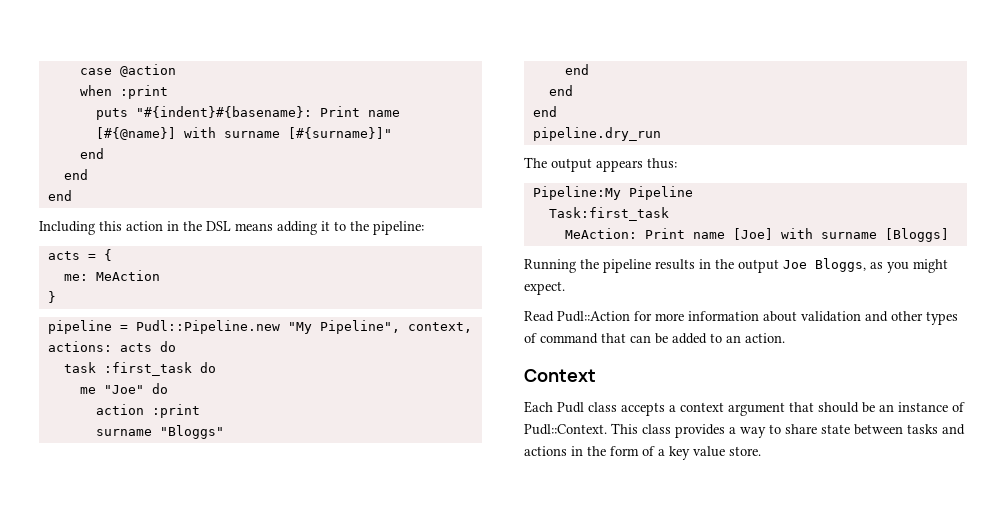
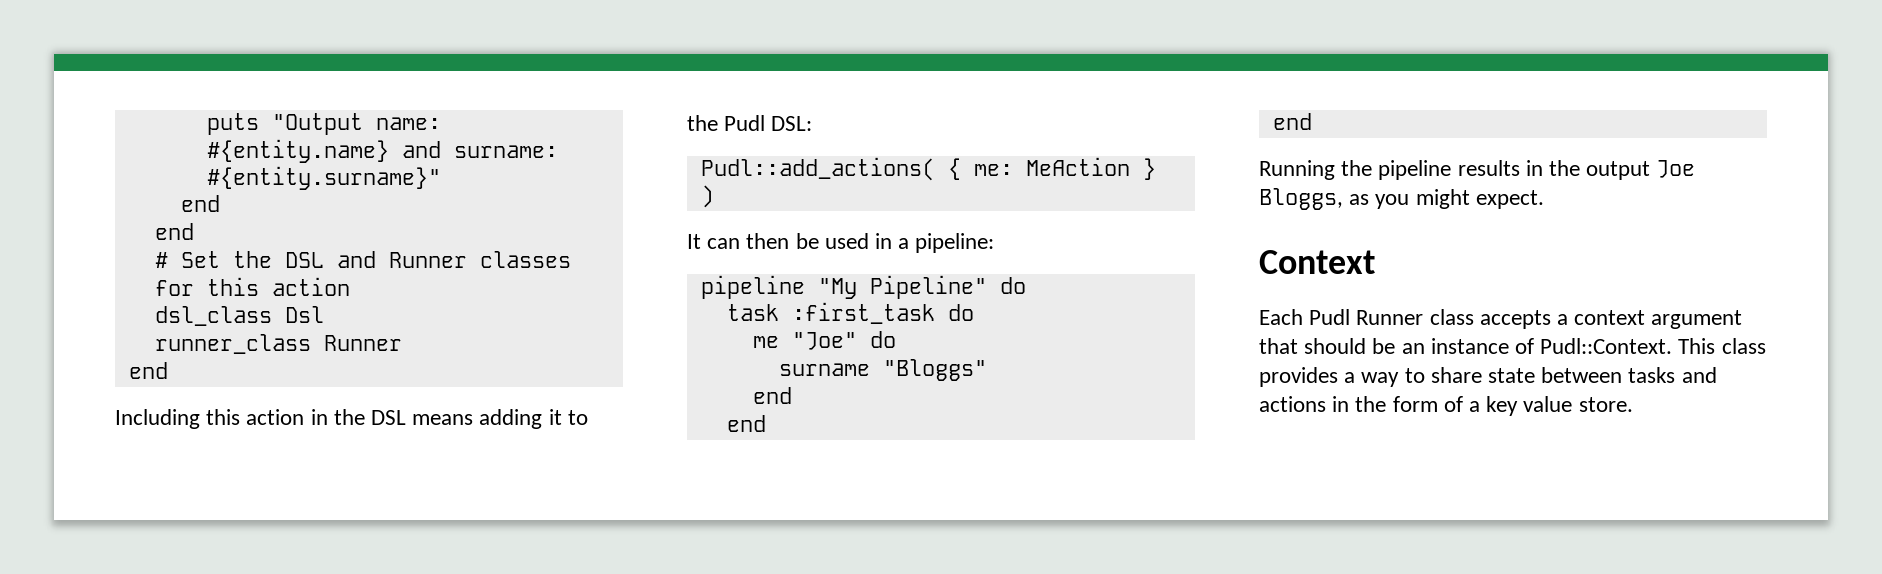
[79,64,176,77] [79,85,168,99] [95,106,400,120] [95,127,392,140] [79,148,104,159] [63,169,88,180] case @action // when :print // puts "#{indent}#{basename}: Print name [#{@name}] with surname [#{surname}]" // end // end -> [206,113,441,135] [206,139,558,163] [206,166,441,190] [180,195,220,212] [154,223,194,240] [154,251,571,268] [154,277,350,296] [154,306,324,326] [154,334,402,354] puts "Output name: #{entity.name} and surname: #{entity.surname}" // end // end // # Set the DSL and Runner classes for this action // dsl_class Dsl // runner_class Runner
[373,221,424,235] [47,249,112,261] [63,270,160,281] [47,291,56,303] [47,320,472,334] [47,341,152,352] pipeline: // acts = { // me: MeAction // } // pipeline = Pudl::Pipeline.new "My Pipeline", context, actions: acts -> [724,115,813,131] [700,157,1156,181] [700,185,714,208] [687,233,995,253] [700,275,987,299] Pudl DSL: // Pudl::add_actions( { me: MeAction } ) // It can then be used in a pipeline: // pipeline "My Pipeline"
[95,404,200,418] // action :print -> (896, 339) none
[532,127,661,141] [524,157,677,172] [532,186,693,200] [548,207,669,221] [564,228,949,242] // pipeline.dry_run // The output appears thus: // Pipeline:My Pipeline // Task:first_task // MeAction: Print name [Joe] with surname [Bloggs] -> (1312, 121) none
[524,311,958,325] [524,333,785,344] // Read Pudl::Action for more information about validation and other types of command that can be added to an action. -> (1544, 199) none
(584, 407) none -> [1356,310,1424,325] Runner

